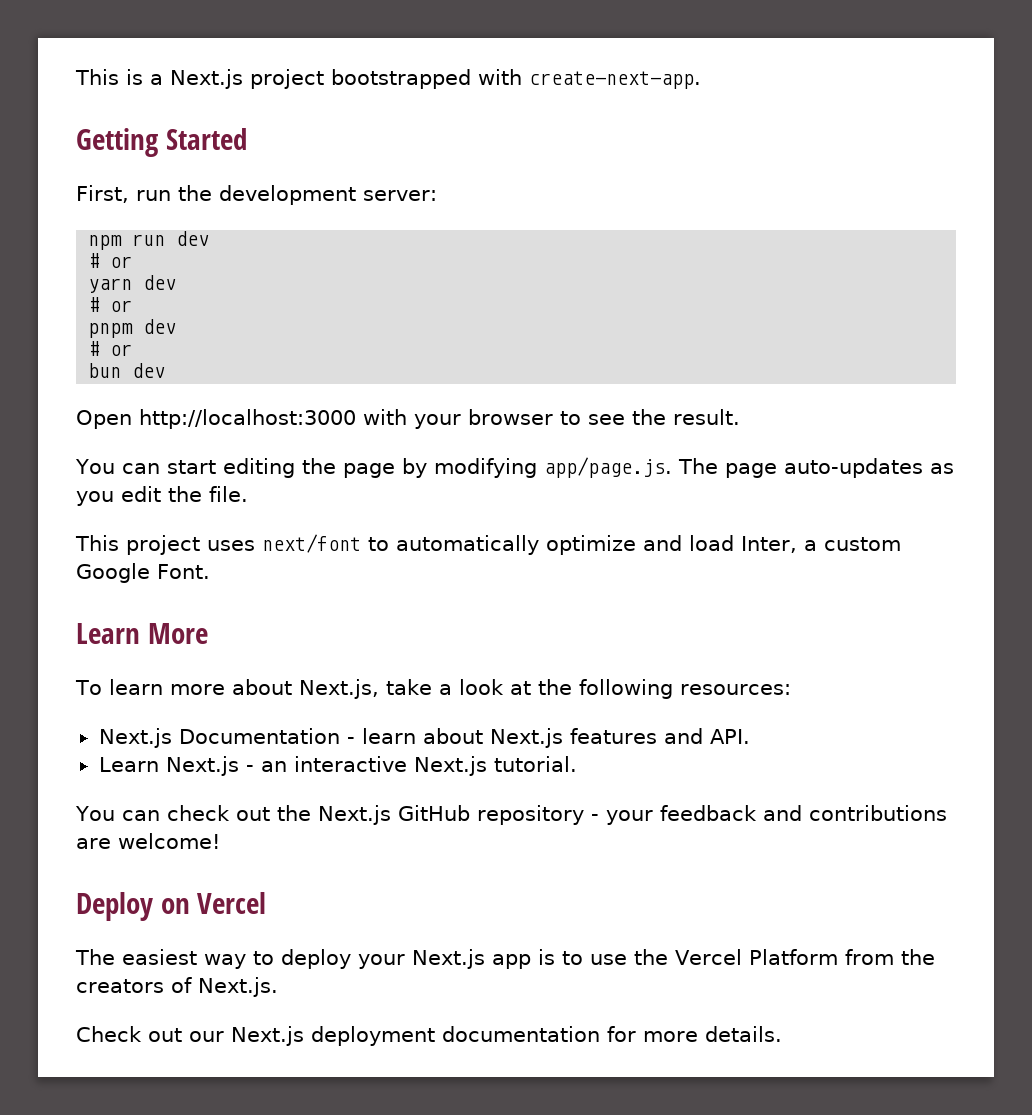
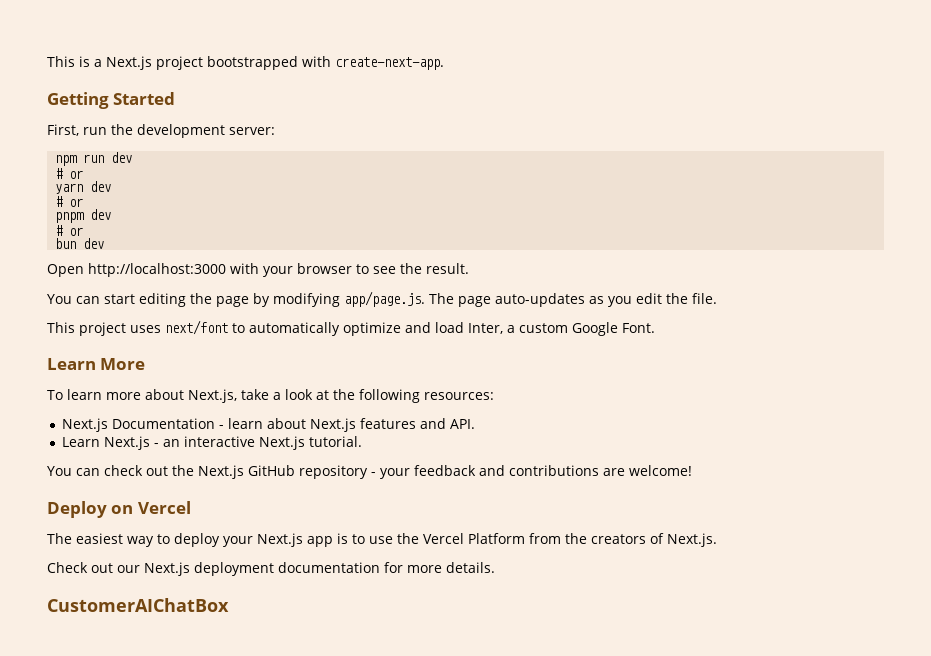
(782, 1034) none -> [47,598,229,612] // CustomerAIChatBox

